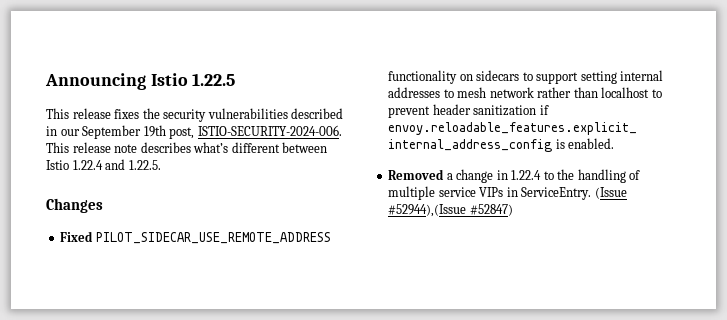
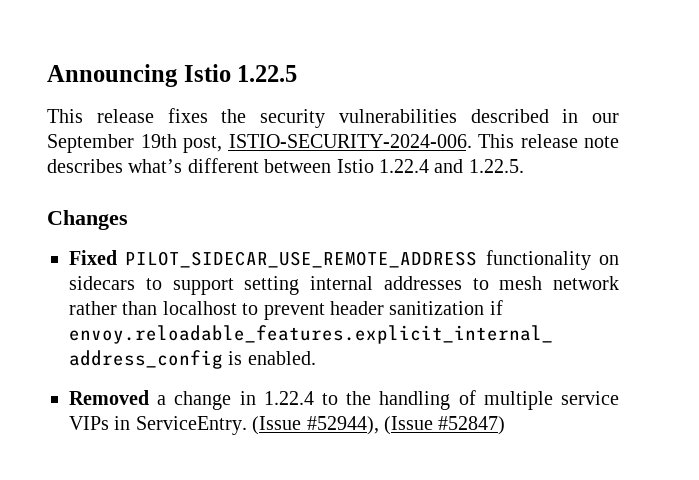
[388,204,467,217] #52944),(Issue -> [306,416,433,435] #52944), (Issue

